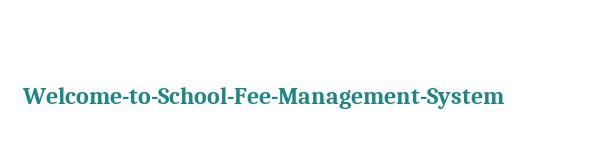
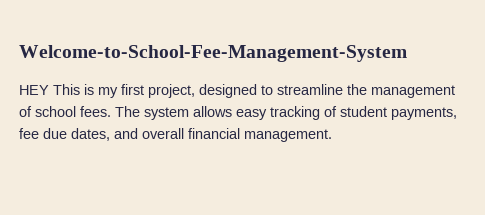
(504, 98) none -> [19,84,455,98] [19,106,457,120] [19,128,332,142] // HEY This is my first project, designed to streamline the management of school fees. The system allows easy tracking of student payments, fee due dates, and overall financial management.

